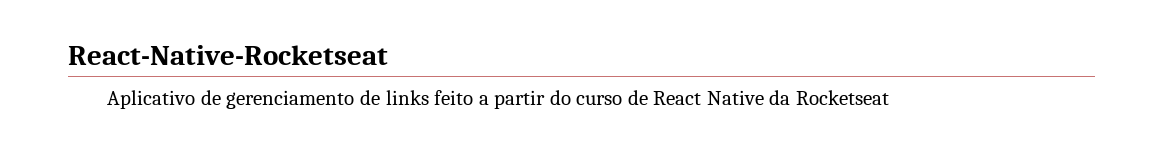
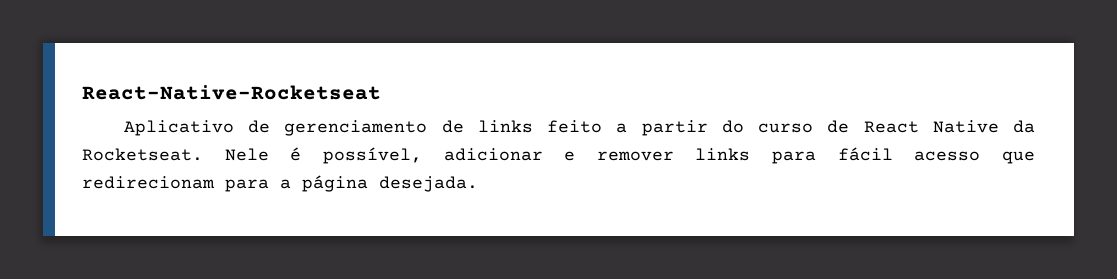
[795,90,889,105] Rocketseat -> [82,147,1035,164] [82,175,478,192] Rocketseat. Nele é possível, adicionar e remover links para fácil acesso que redirecionam para a página desejada.

